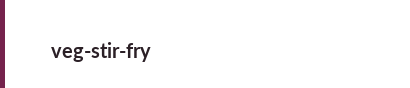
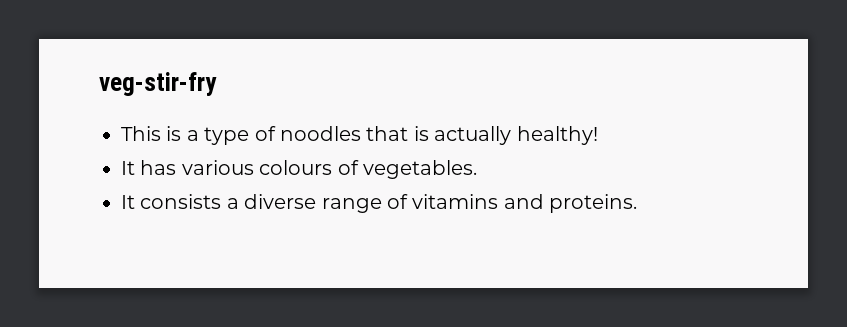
(151, 52) none -> [121,126,598,145] [121,160,477,179] [121,194,638,213] // This is a type of noodles that is actually healthy! // It has various colours of vegetables. // It consists a diverse range of vitamins and proteins.

